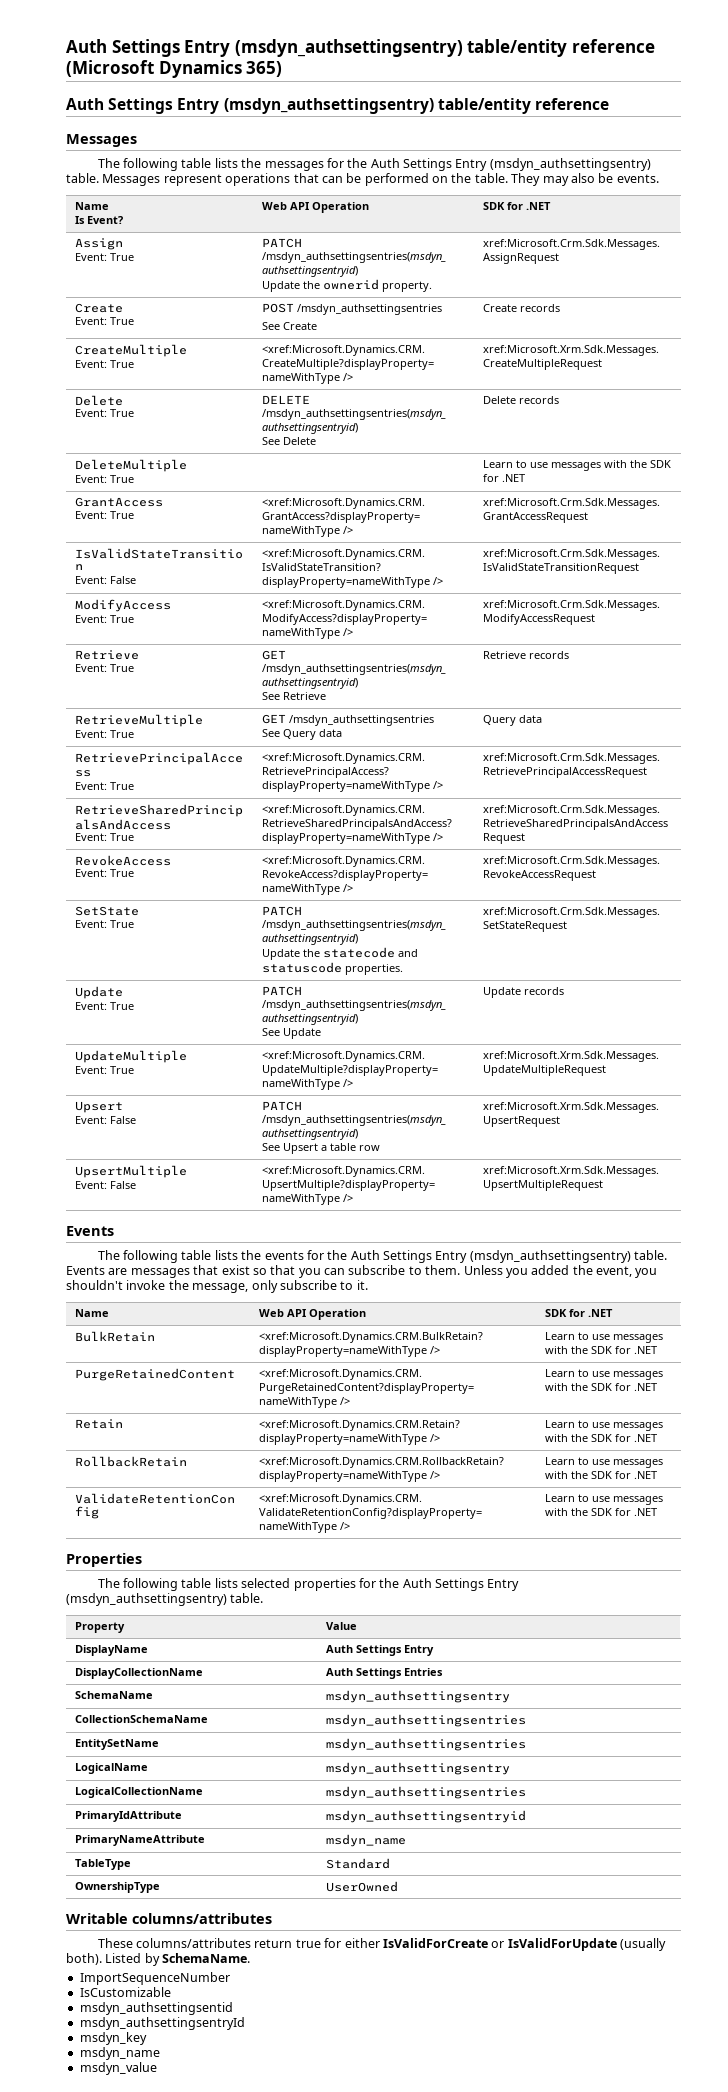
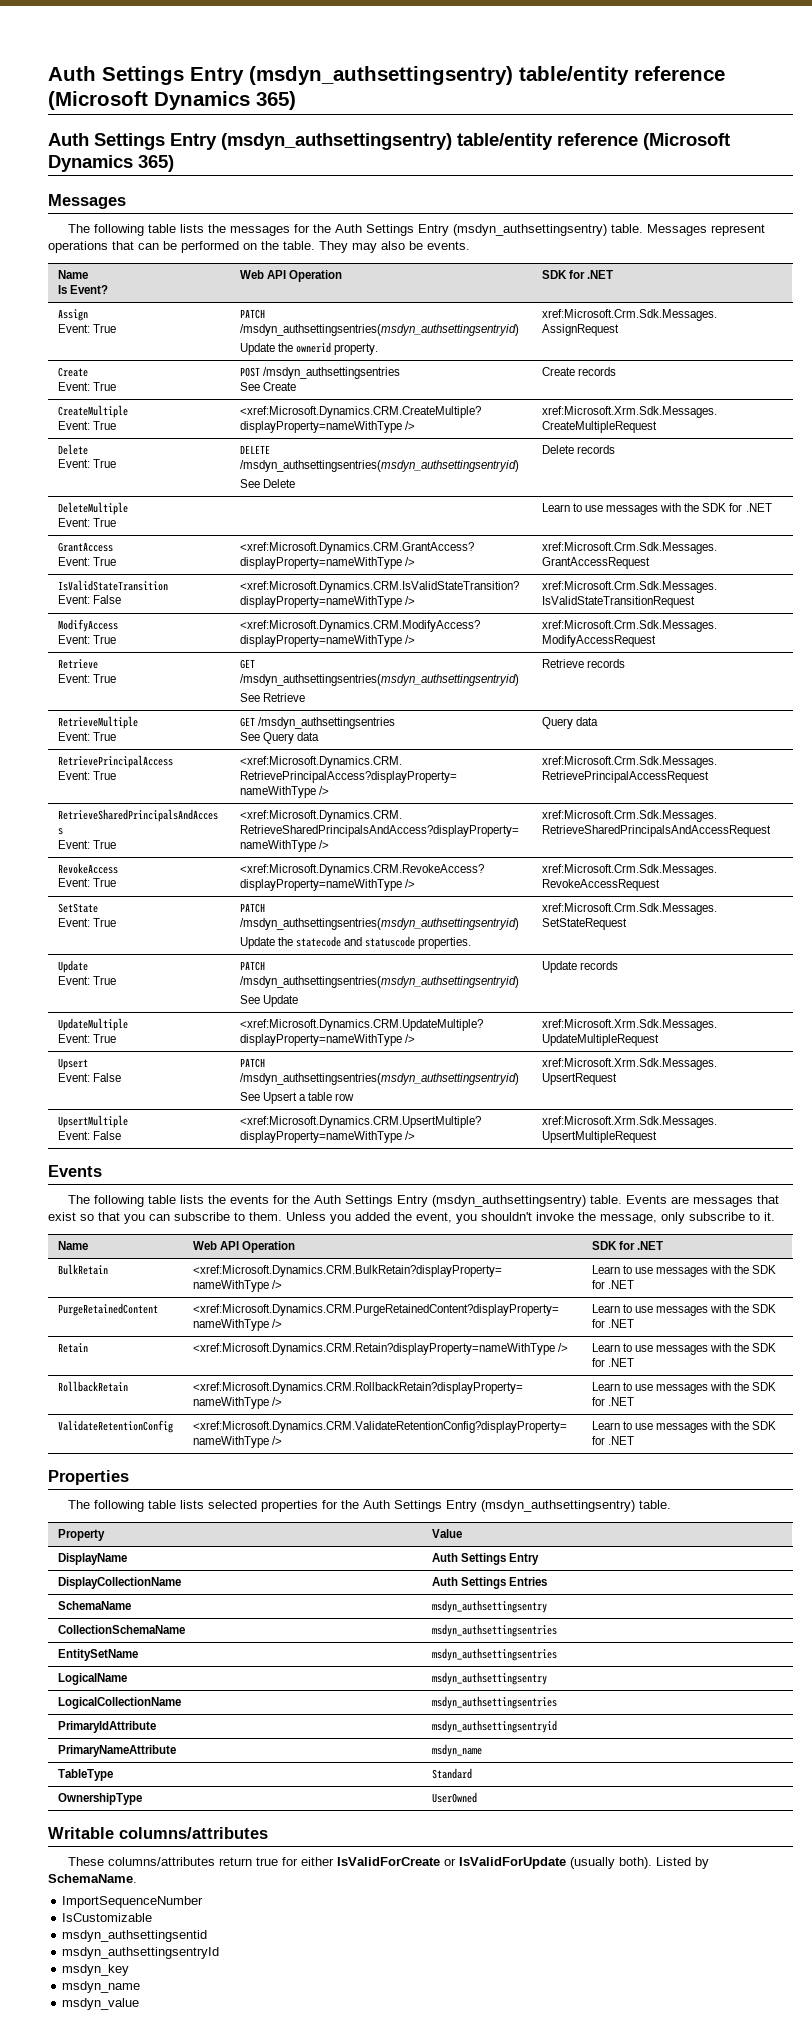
(609, 104) none -> [643,133,730,150] [48,155,174,172] (Microsoft Dynamics 365)

